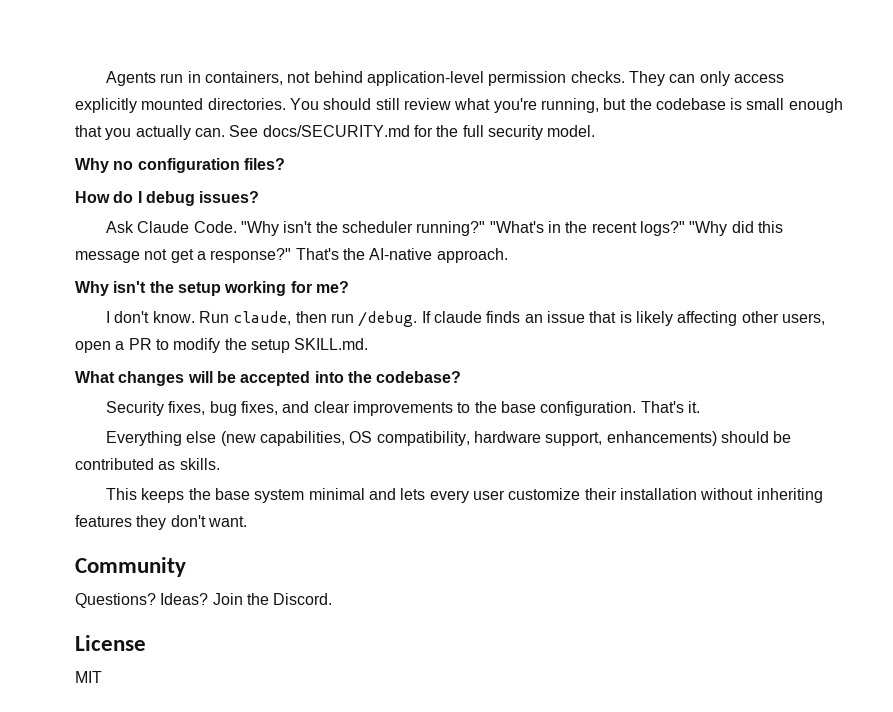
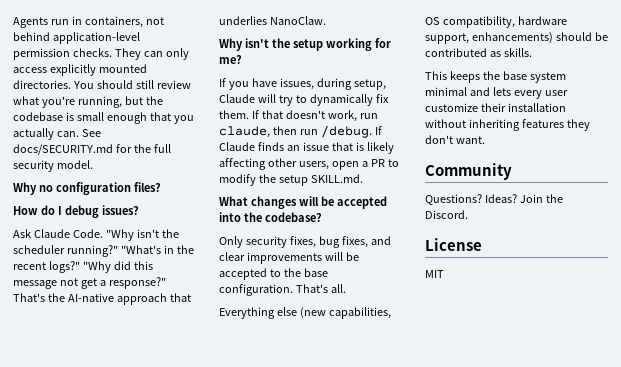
[436,248,508,263] approach. -> [116,293,191,305] [219,16,326,25] approach that underlies NanoClaw.
[106,311,230,323] I don't know. Run -> [219,78,386,90] [219,94,389,106] [219,110,378,122] If you have issues, during setup, Claude will try to dynamically fix them. If that doesn't work, run
[433,311,482,323] claude -> [219,142,255,151] Claude
[106,401,165,416] Security -> [219,236,287,248] Only security
(453, 408) none -> [324,252,359,261] [219,268,267,280] will be accepted
[687,401,700,413] it. -> [330,284,346,293] all.

